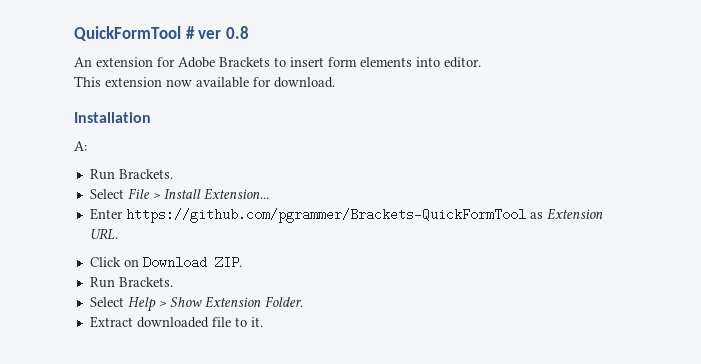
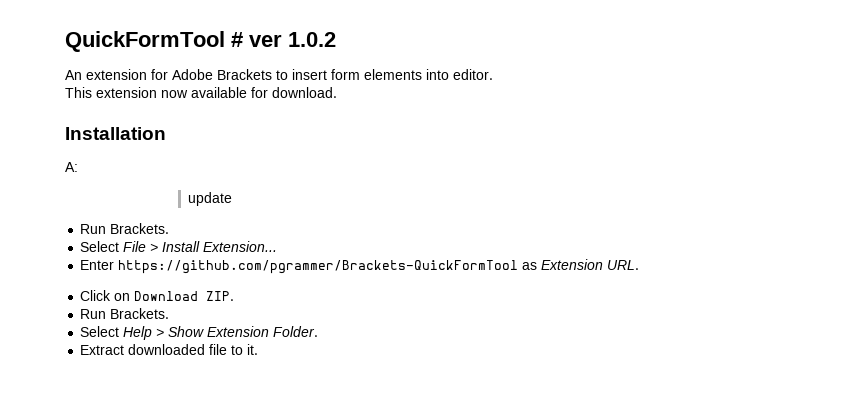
[225,26,249,39] 0.8 -> [288,32,336,47] 1.0.2
(87, 146) none -> [188,192,233,206] // update

